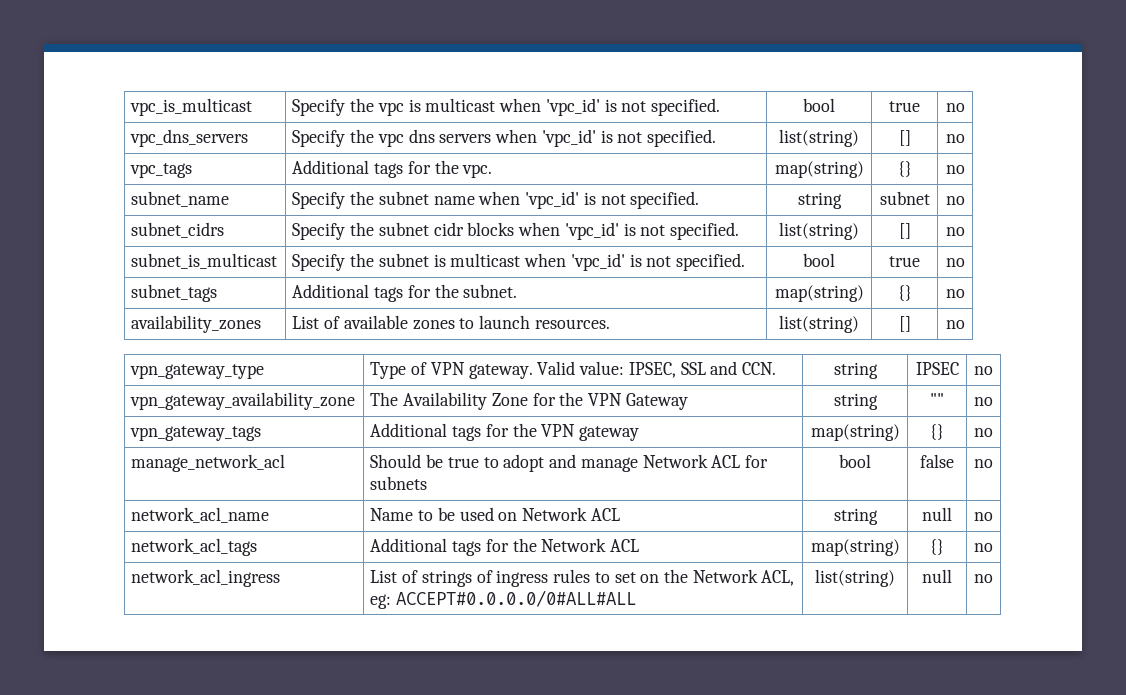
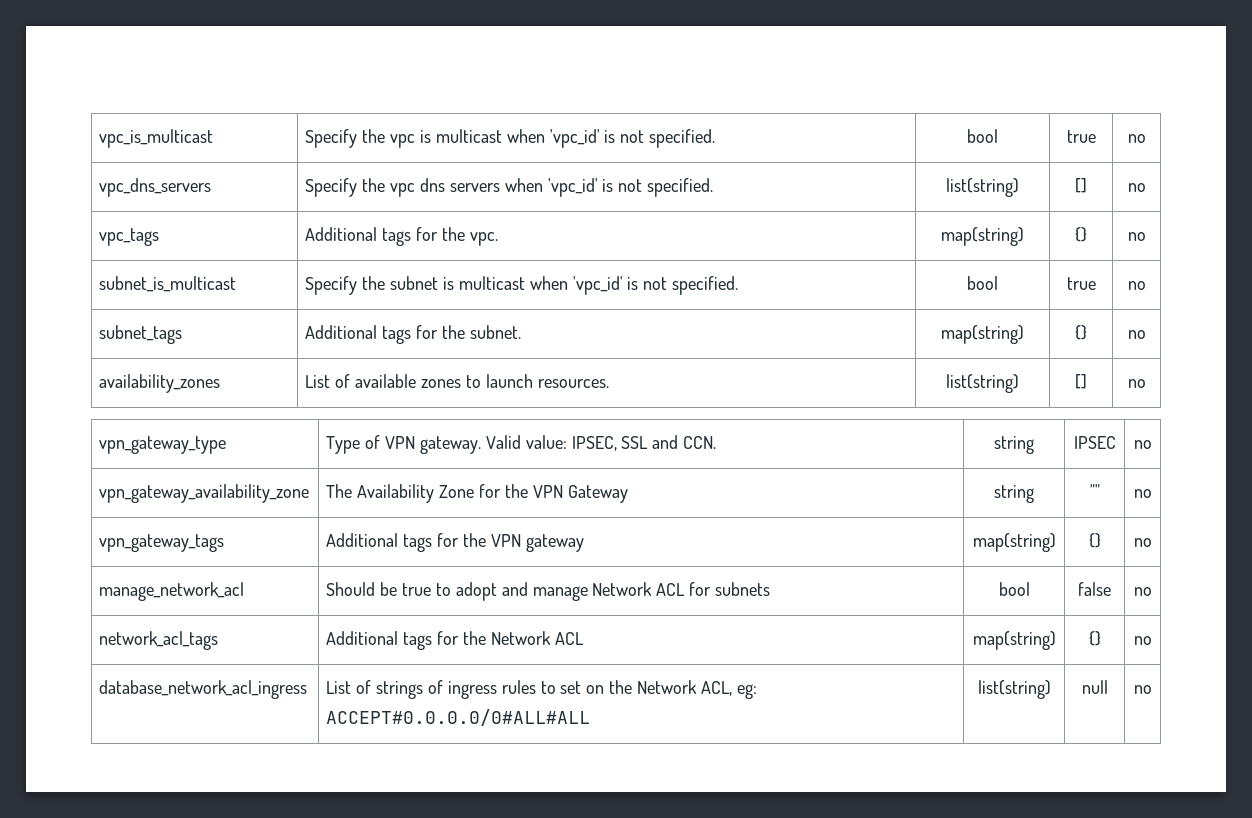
[131,191,230,207] [292,191,700,209] [797,192,842,209] [879,191,930,205] [945,196,965,205] [131,222,225,238] [292,222,739,240] [779,222,859,240] [898,223,911,239] [945,227,965,236] // subnet_name | Specify the subnet name when 'vpc_id' is not specified. | string | subnet | no // subnet_cidrs | Specify the subnet cidr blocks when 'vpc_id' is not specified. | list(string) | [] | no -> (1146, 236) none
[131,507,270,523] [370,507,620,521] [833,508,878,525] [922,507,952,521] [974,512,993,521] // network_acl_name | Name to be used on Network ACL | string | null | no -> (1152, 591) none
[131,569,281,587] network_acl_ingress -> [99,680,308,699] database_network_acl_ingress

